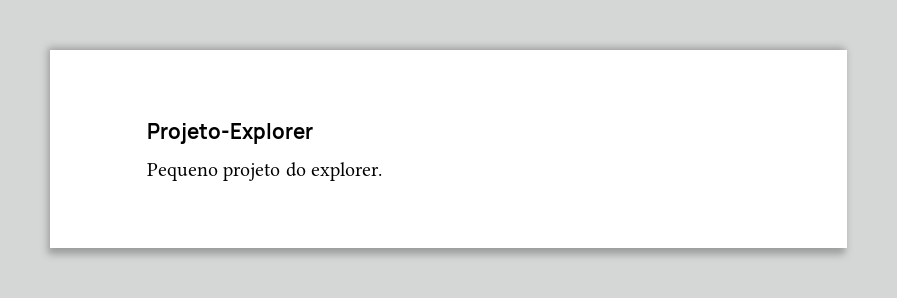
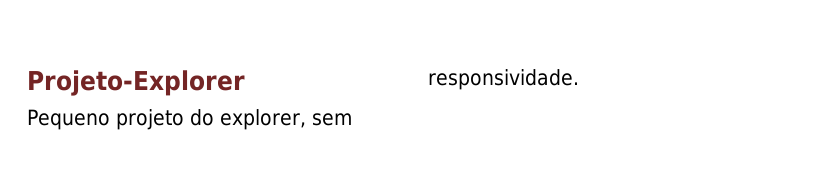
[311,162,383,181] explorer. -> [219,109,352,130] [428,69,579,90] explorer, sem responsividade.

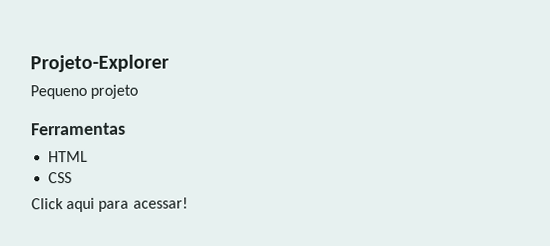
[189,109,352,130] [428,69,579,90] do explorer, sem responsividade. -> [30,122,126,136] [48,150,89,163] [48,172,73,184] [31,197,188,213] // Ferramentas // HTML // CSS // Click aqui para acessar!

